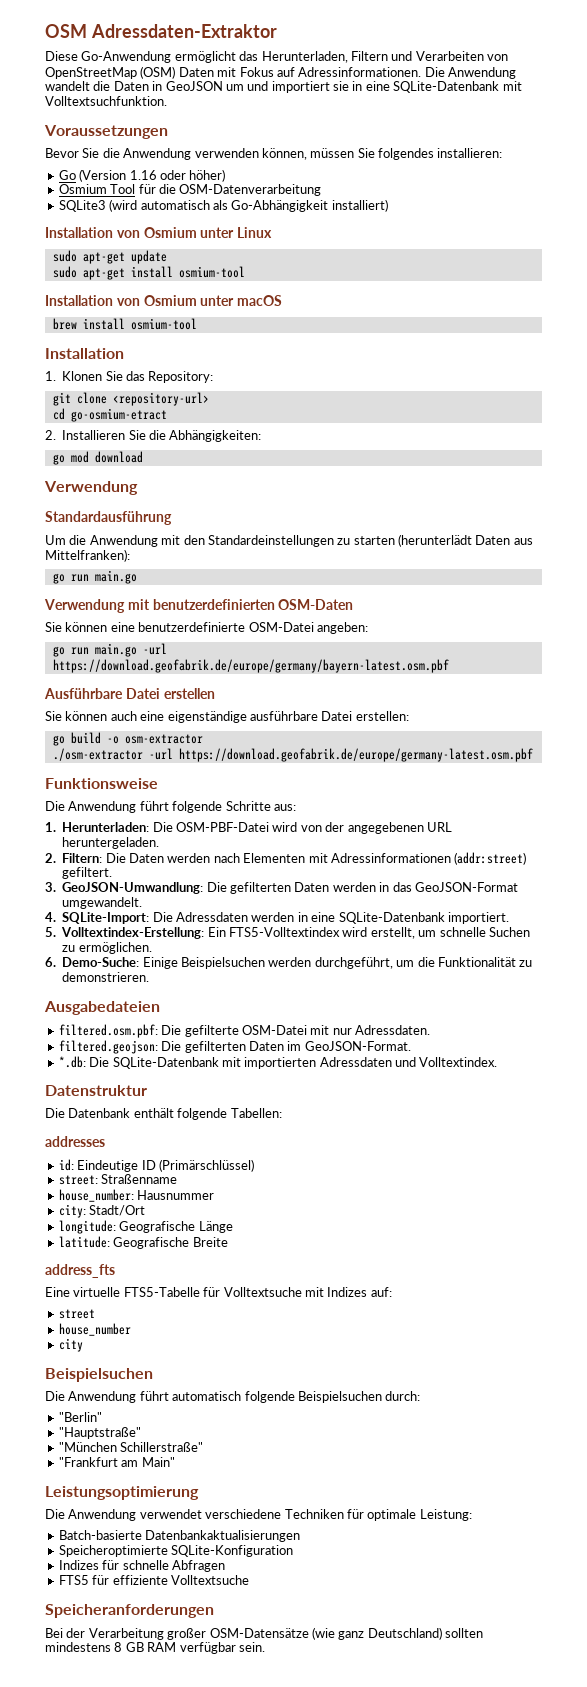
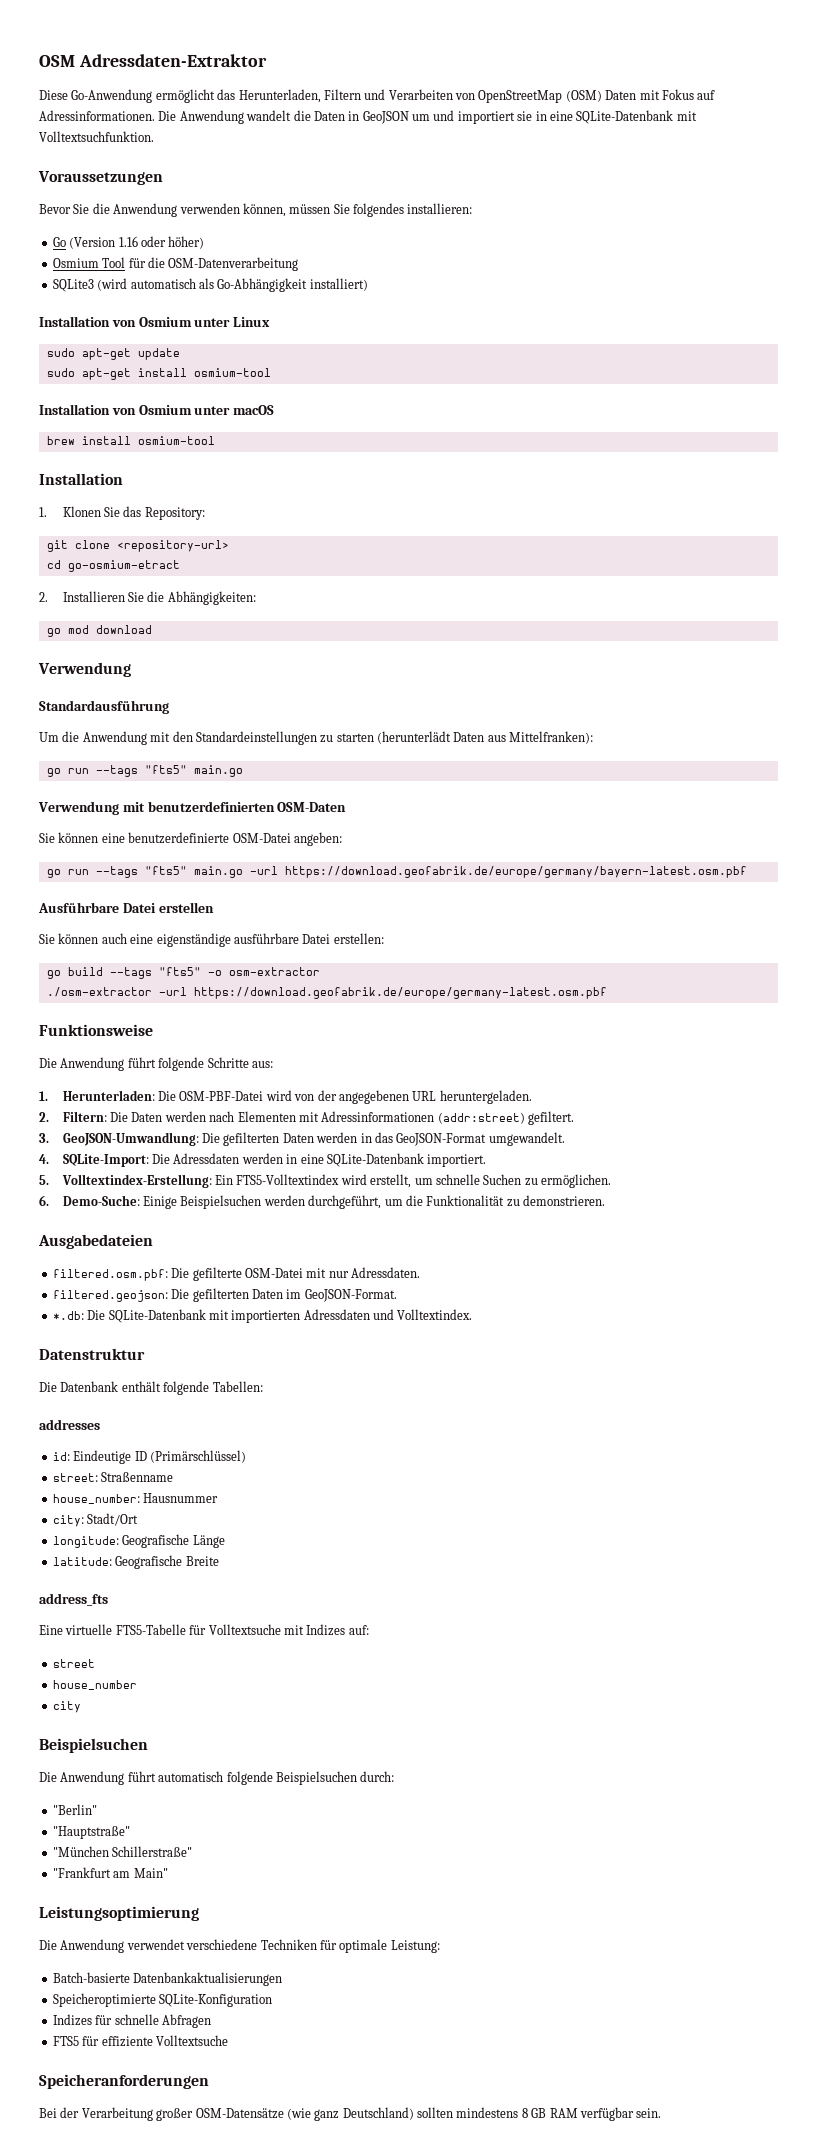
(89, 578) none -> [95,765,187,777] --tags "fts5"
(89, 651) none -> [95,866,187,878] --tags "fts5"
(101, 738) none -> [109,967,201,979] --tags "fts5"

